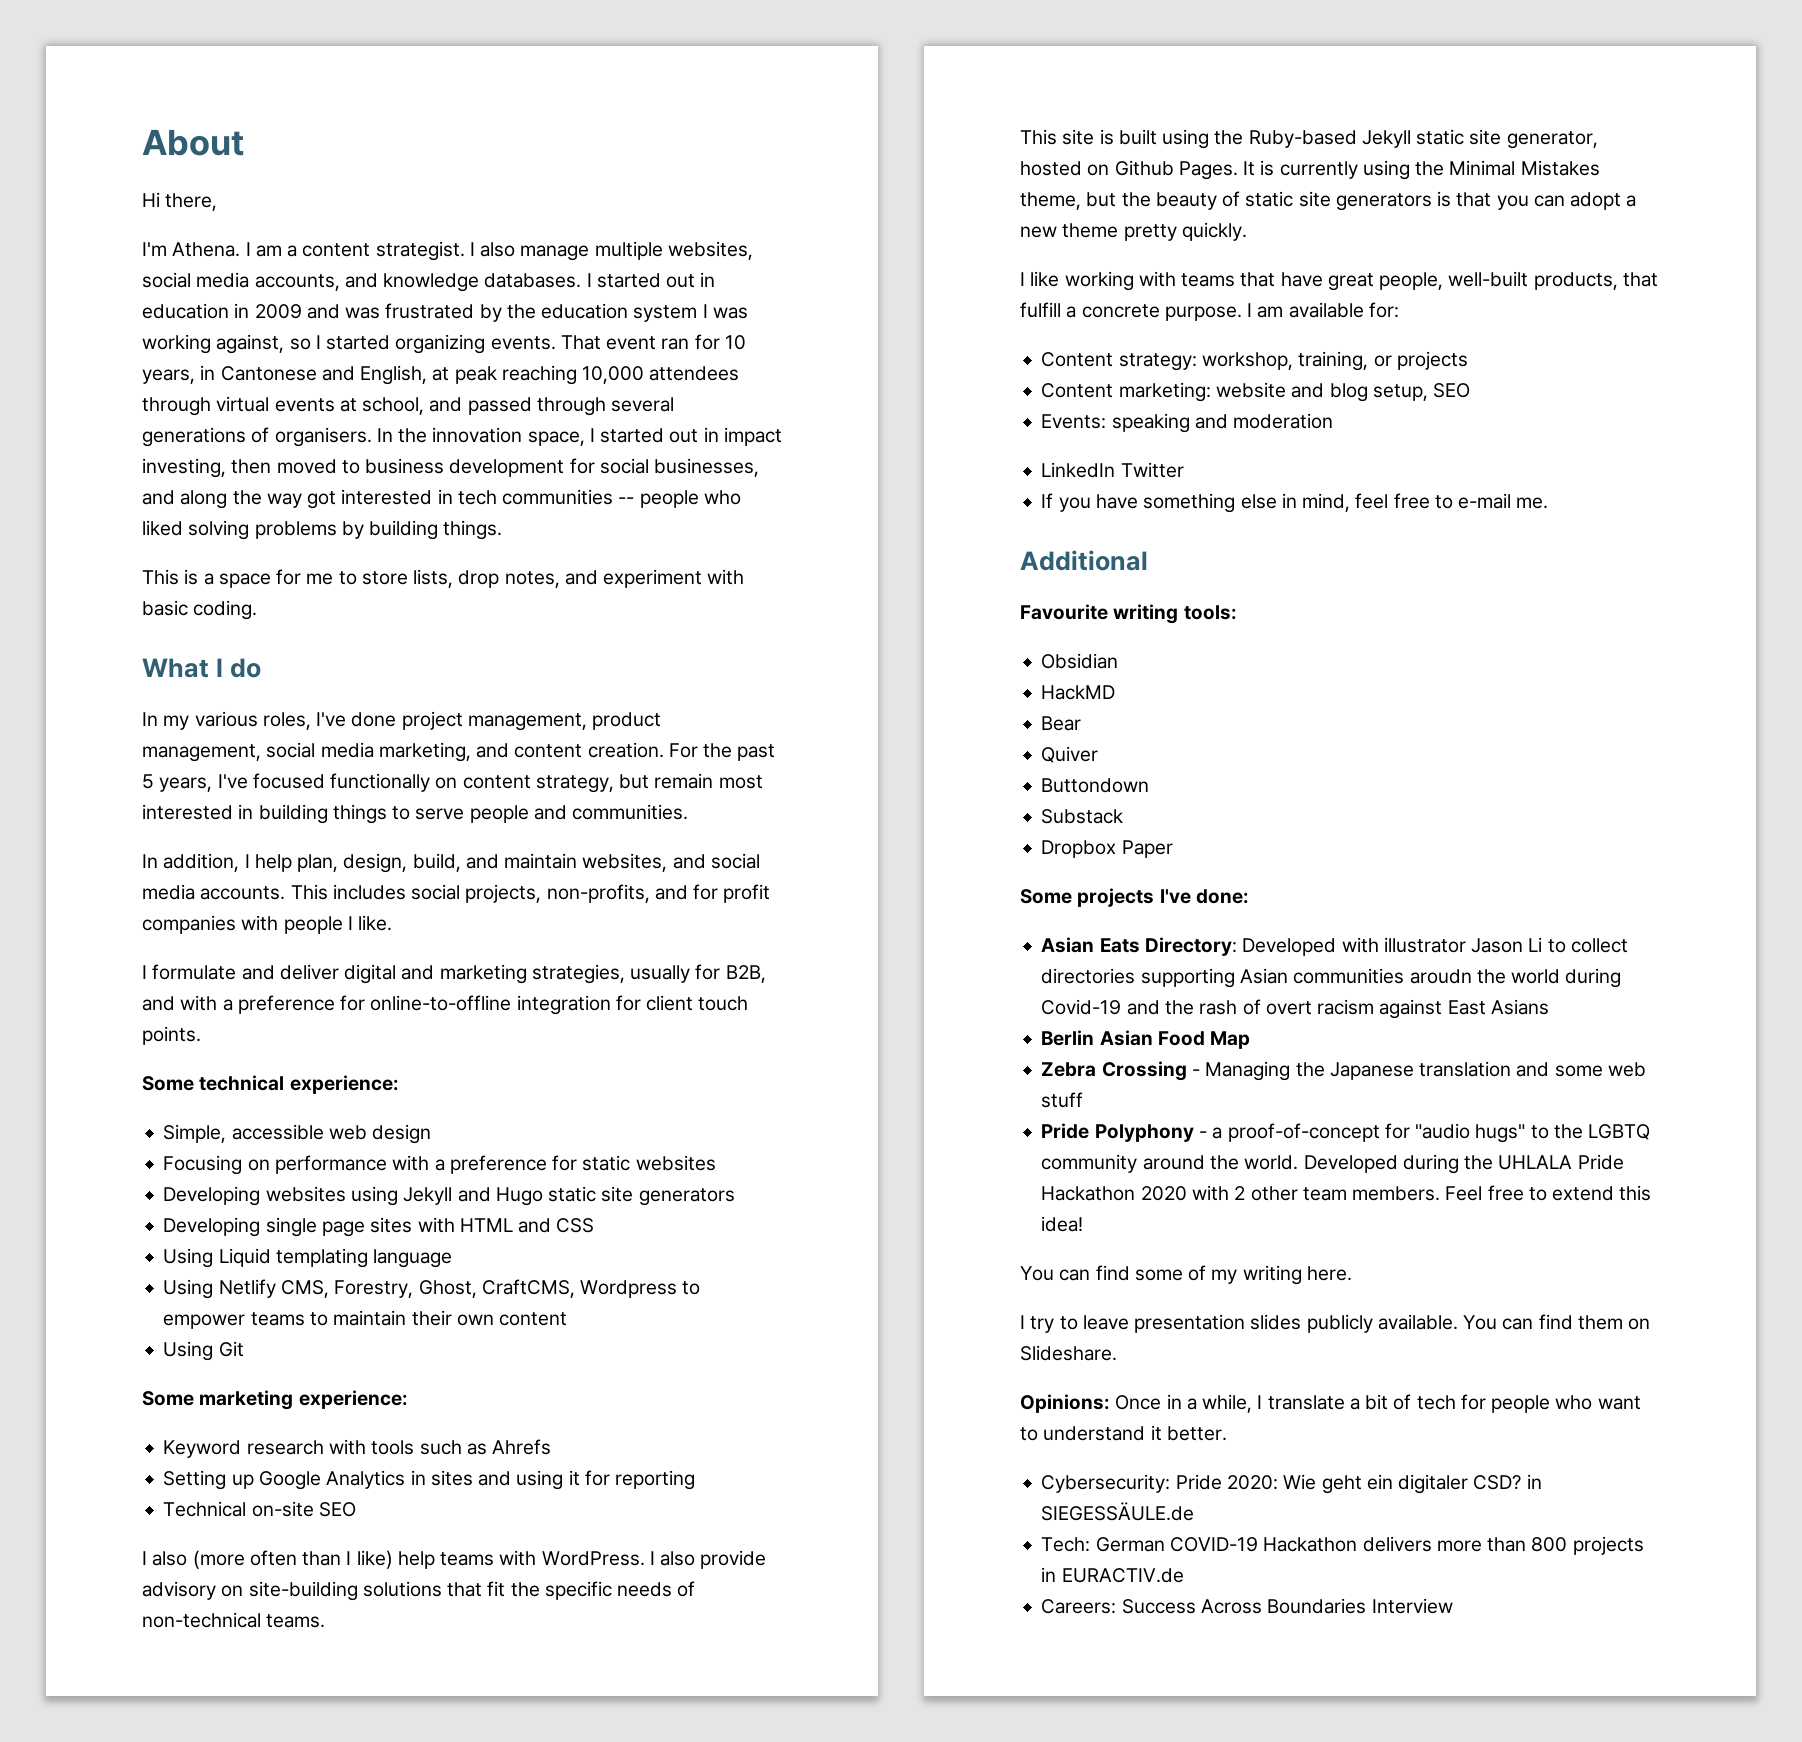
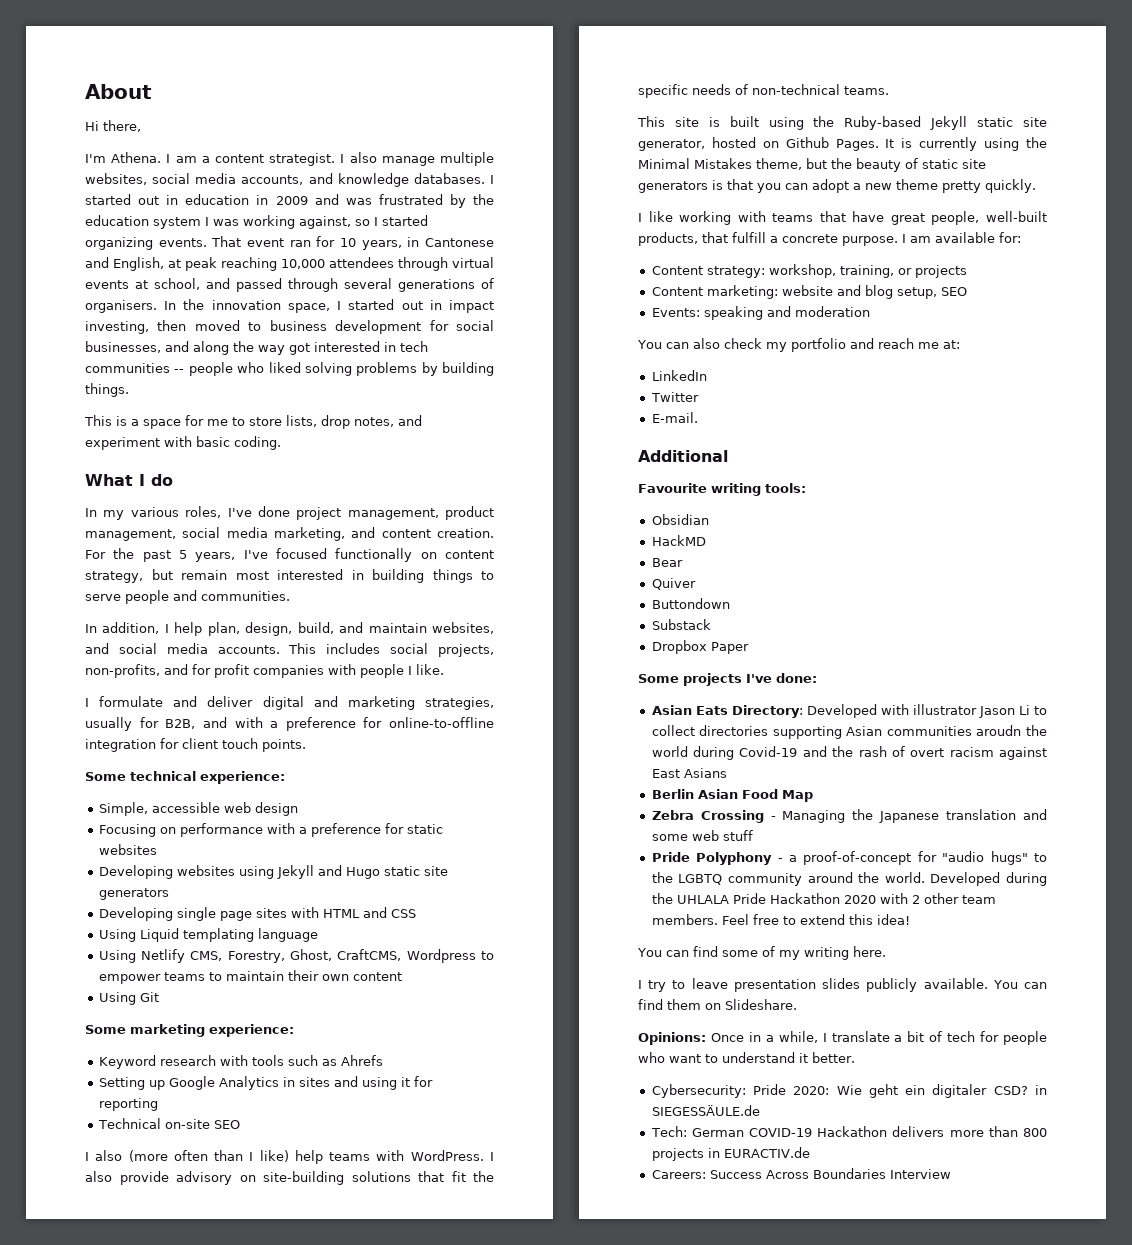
(1334, 421) none -> [637,338,960,352] // You can also check my portfolio and reach me at:
(1116, 470) none -> (707, 375) //
[1041,493,1549,513] If you have something else in mind, feel free to e-mail me. -> [651,412,698,423] E-mail.

